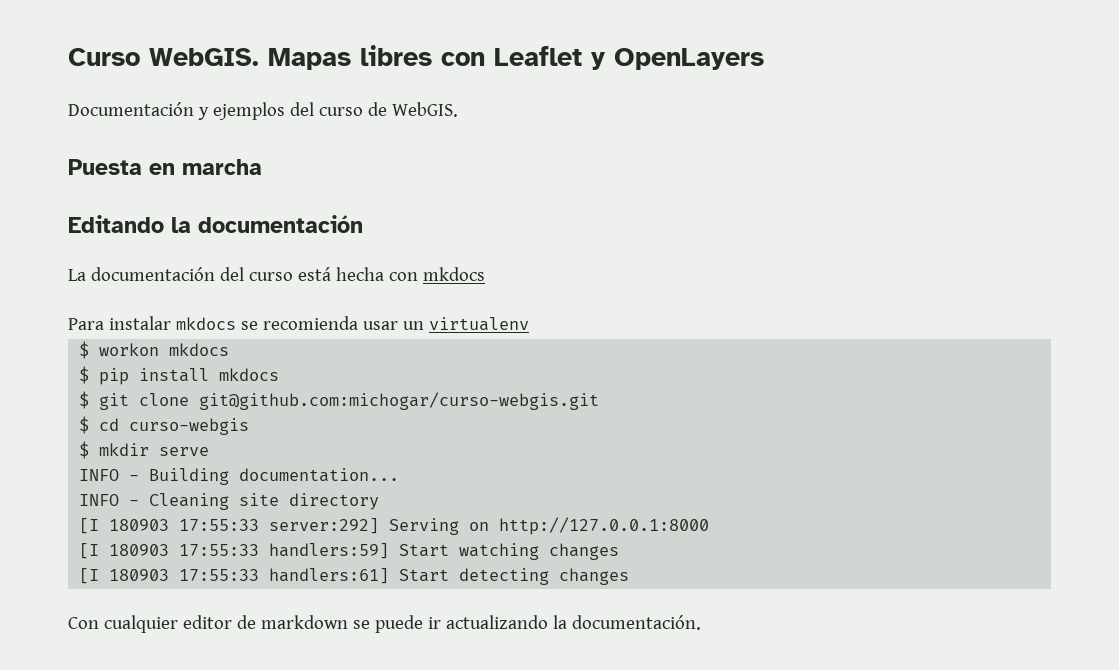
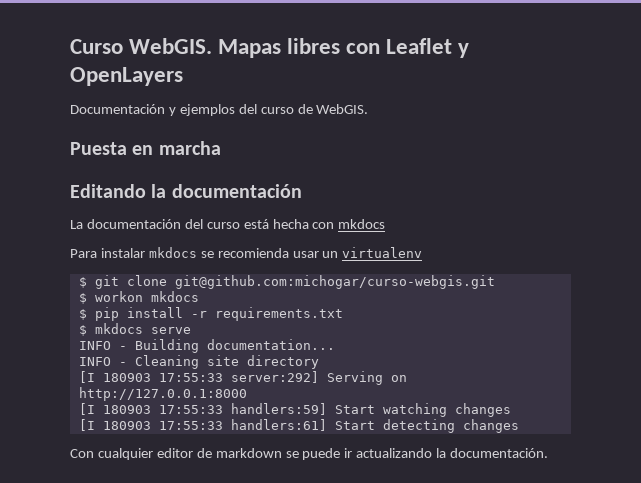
(529, 324) none -> [78,275,495,289] // $ git clone git@github.com:michogar/curso-webgis.git
[219,368,280,381] [79,391,600,410] [79,416,250,435] [79,441,150,459] mkdocs // $ git clone git@github.com:michogar/curso-webgis.git // $ cd curso-webgis // $ mkdir -> [190,307,343,321] [78,323,143,336] -r requirements.txt // $ mkdocs

